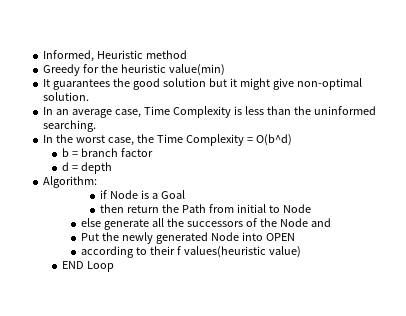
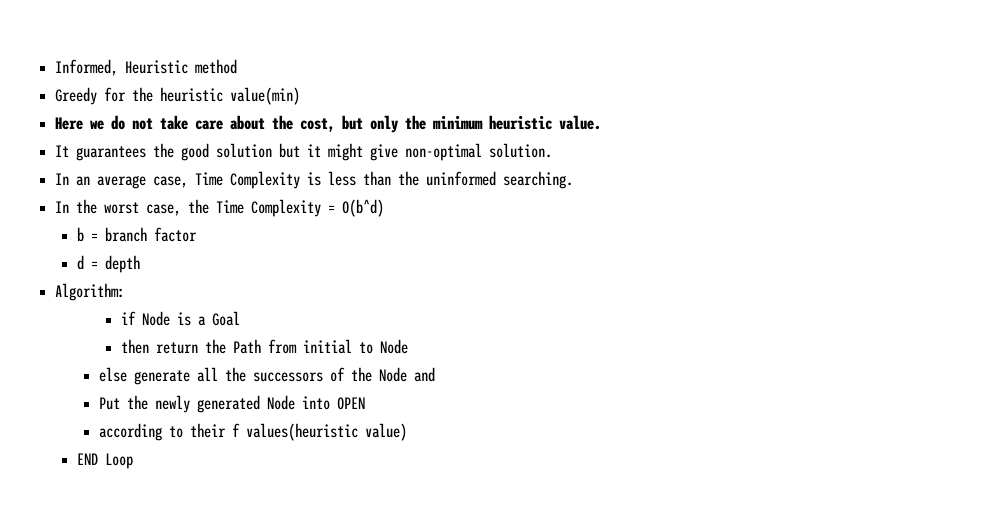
(225, 70) none -> [55,115,602,133] // Here we do not take care about the cost, but only the minimum heuristic value.

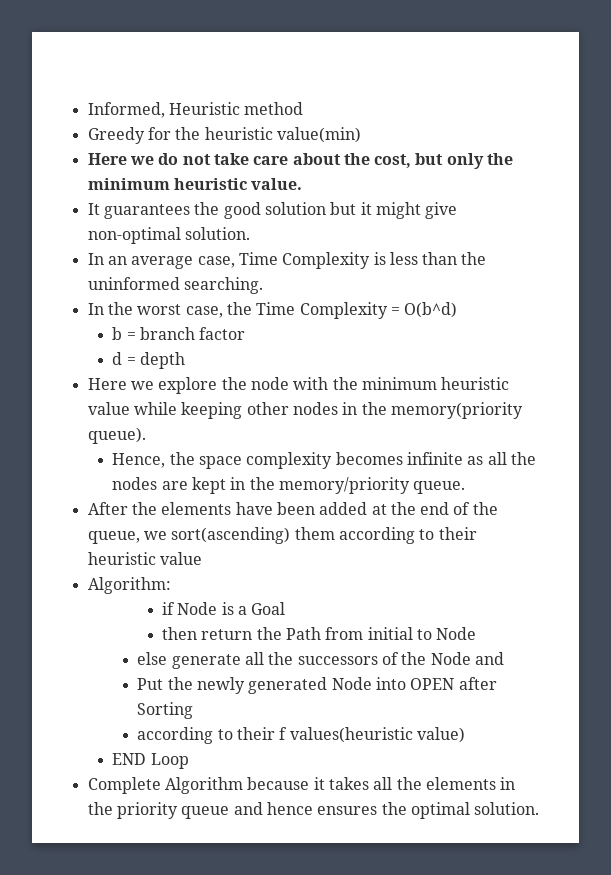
(141, 264) none -> [87,377,510,394] [87,402,523,419] [87,427,146,444] [112,452,537,469] [112,477,466,494] [87,502,498,515] [87,527,477,544] [87,552,202,565] // Here we explore the node with the minimum heuristic value while keeping other nodes in the memory(priority queue). // Hence, the space complexity becomes infinite as all the nodes are kept in the memory/priority queue. // After the elements have been added at the end of the queue, we sort(ascending) them according to their heuristic value
(366, 403) none -> [458,677,497,690] [137,702,194,719] after Sorting
(134, 461) none -> [87,777,516,794] [87,802,540,819] // Complete Algorithm because it takes all the elements in the priority queue and hence ensures the optimal solution.

